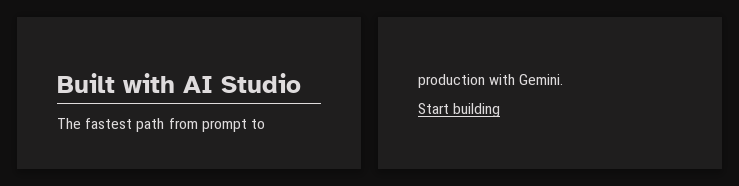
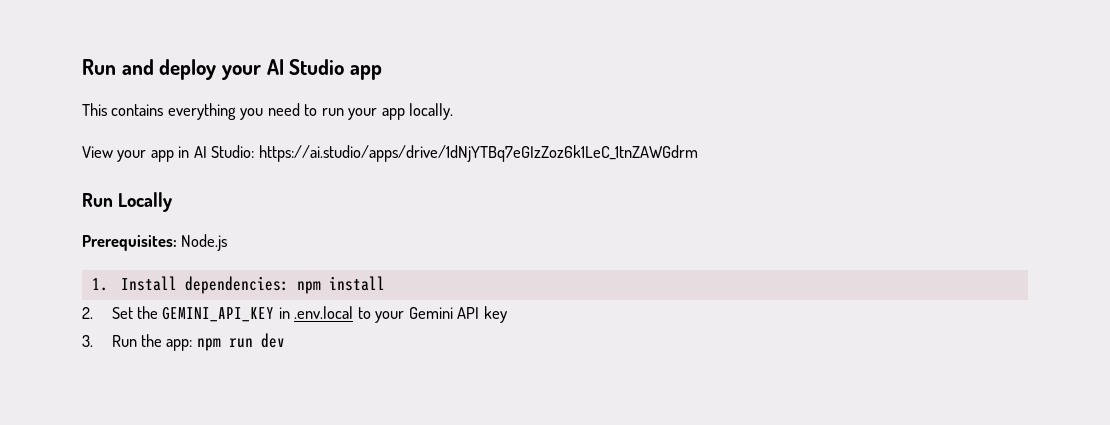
[57,73,301,93] [57,118,265,132] [418,74,564,88] [418,103,501,117] Built with AI Studio // The fastest path from prompt to production with Gemini. // Start building -> [82,59,383,80] [82,103,454,120] [82,145,698,162] [82,192,173,212] [82,234,228,251] [91,276,386,294] [82,306,507,323] [82,333,285,351] Run and deploy your AI Studio app // This contains everything you need to run your app locally. // View your app in AI Studio: https://ai.studio/apps/drive/1dNjYTBq7eGIzZoz6k1LeC_1tnZAWGdrm // Run Locally // Prerequisites: Node.js // 1. Install dependencies: npm install // 2. Set the GEMINI_API_KEY in .env.local to your Gemini API key // 3. Run the app: npm run dev

